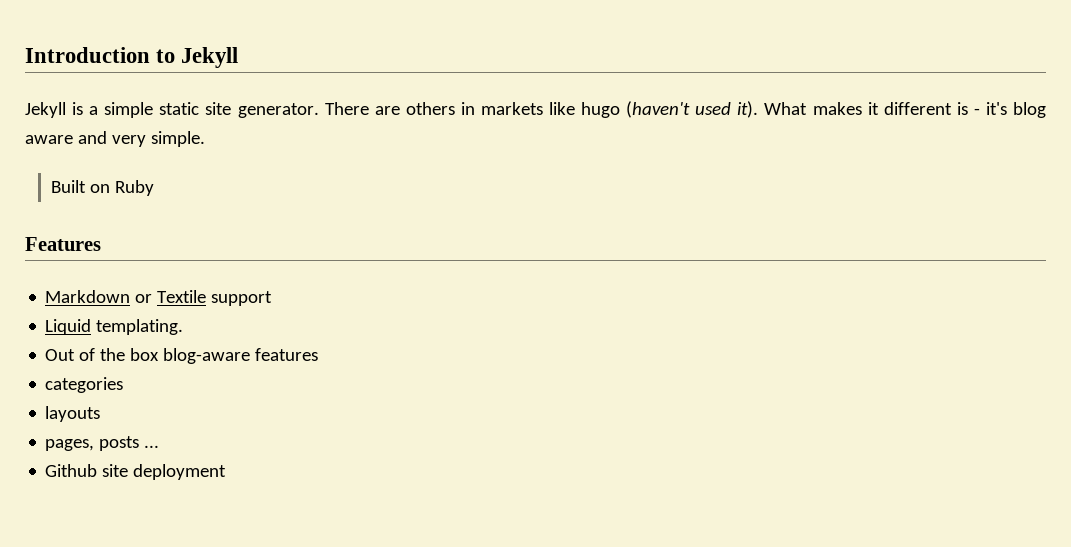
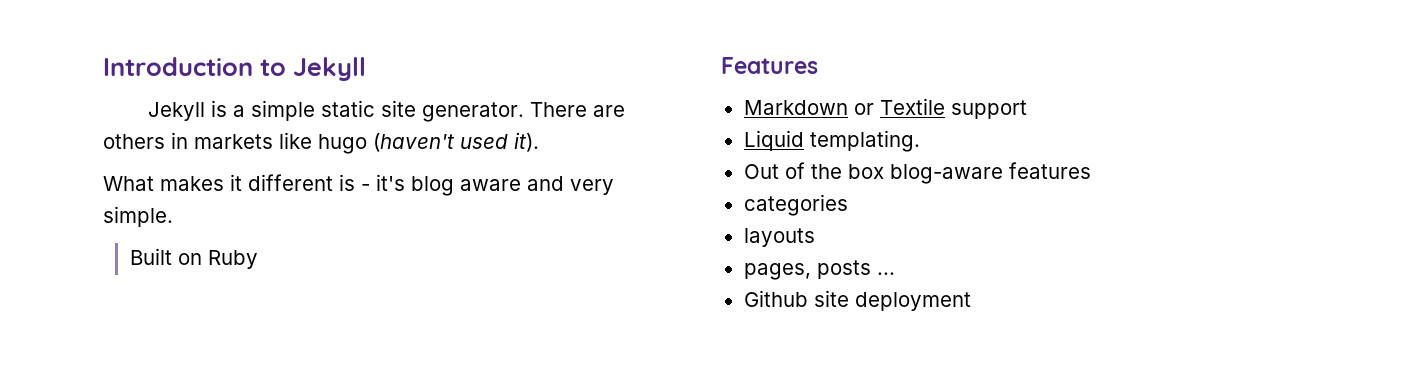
(759, 109) none -> (539, 142) //

